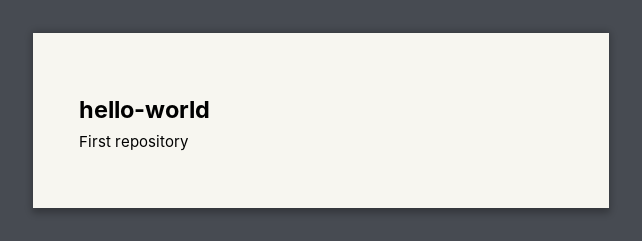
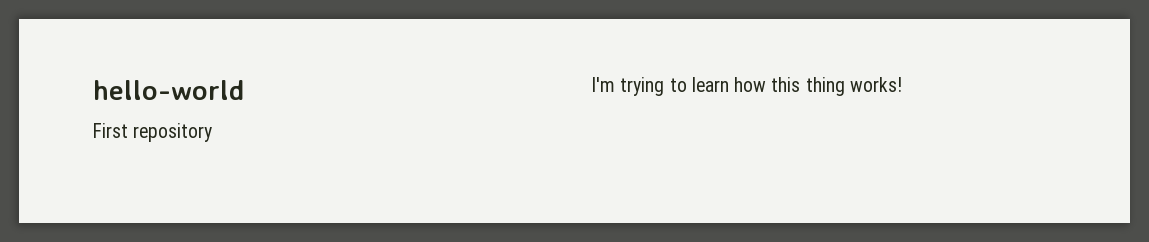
(190, 142) none -> [591,77,902,96] // I'm trying to learn how this thing works!

